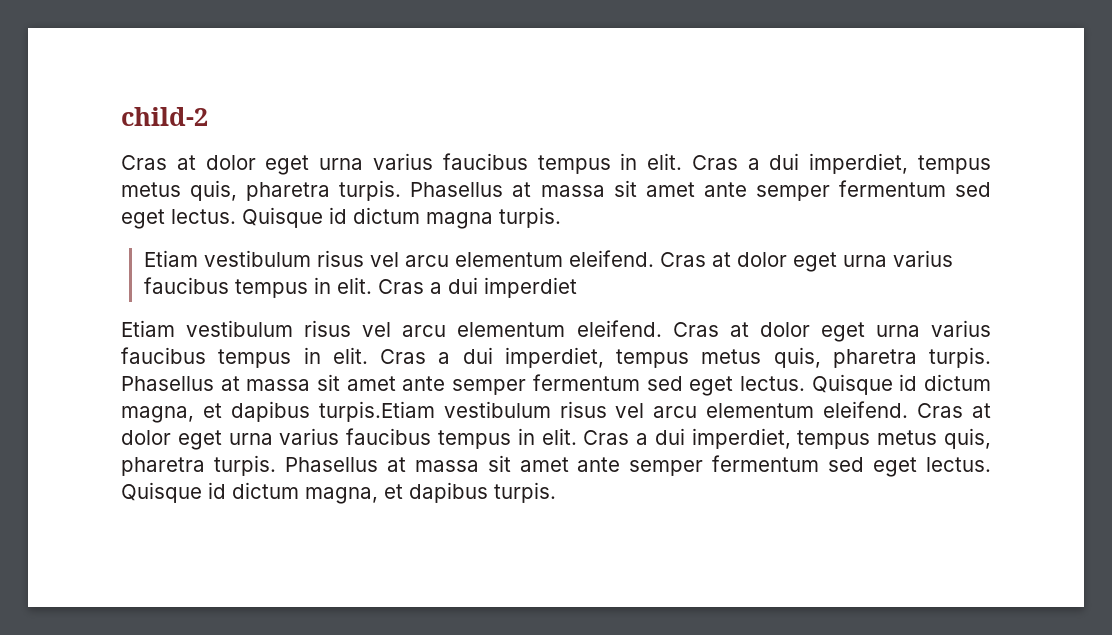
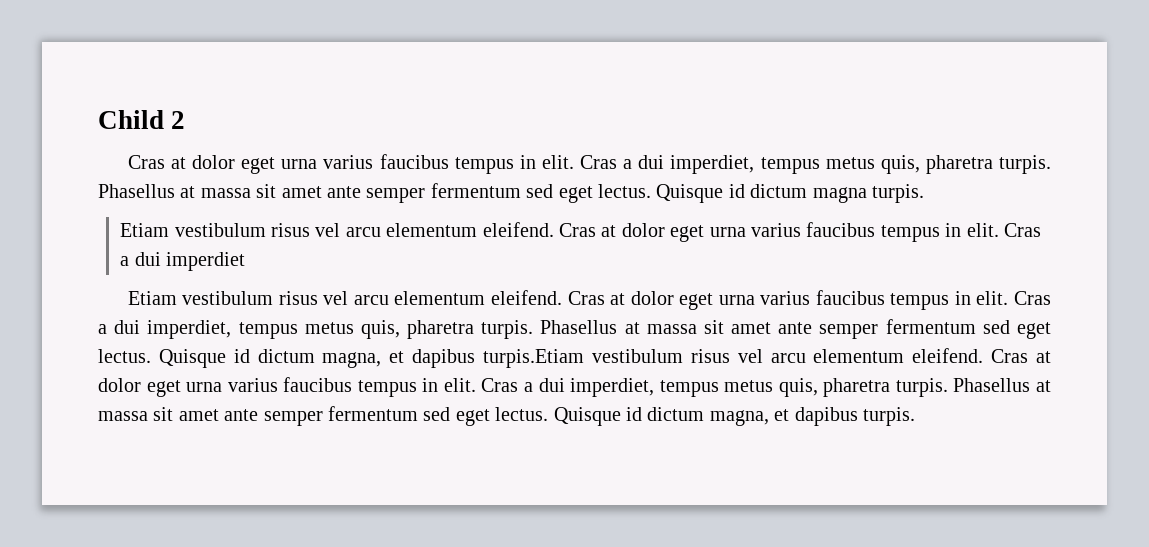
[121,107,208,126] child-2 -> [98,110,186,129] Child 2

